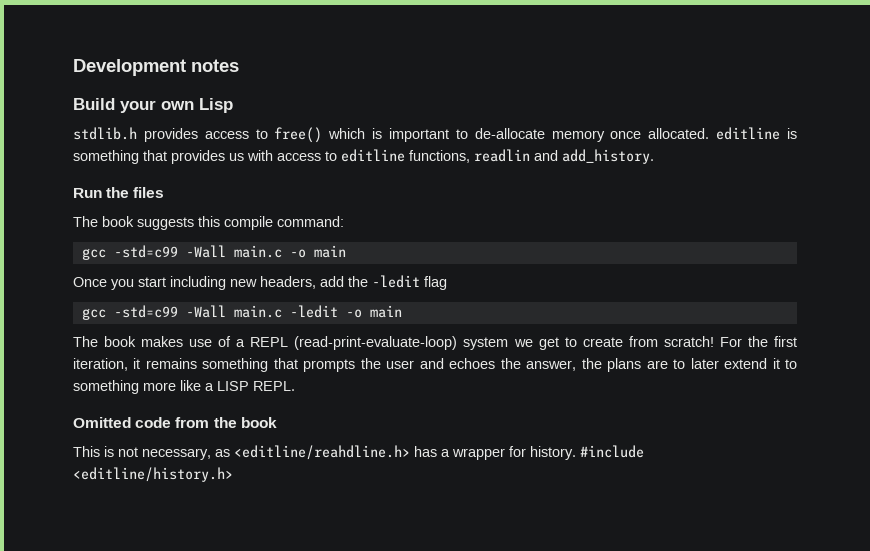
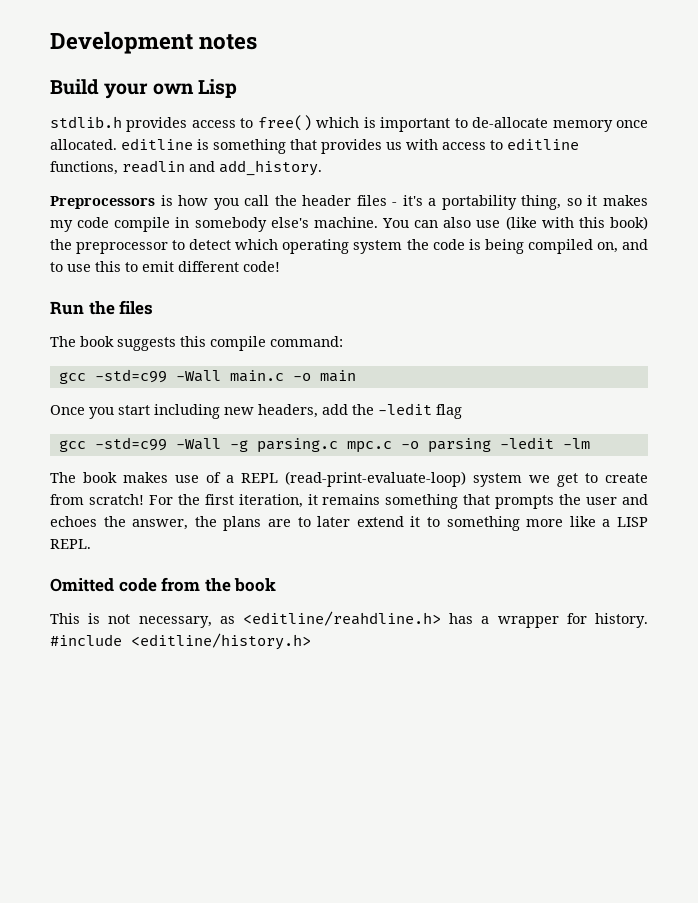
(654, 156) none -> [50,195,649,210] [50,216,648,232] [50,239,649,254] [50,261,280,272] // Preprocessors is how you call the header files - it's a portability thing, so it makes my code compile in somebody else's machine. You can also use (like with this book) the preprocessor to detect which operating system the code is being compiled on, and to use this to emit different code!
[233,305,402,318] main.c -ledit -o main -> [229,437,590,453] -g parsing.c mpc.c -o parsing -ledit -lm

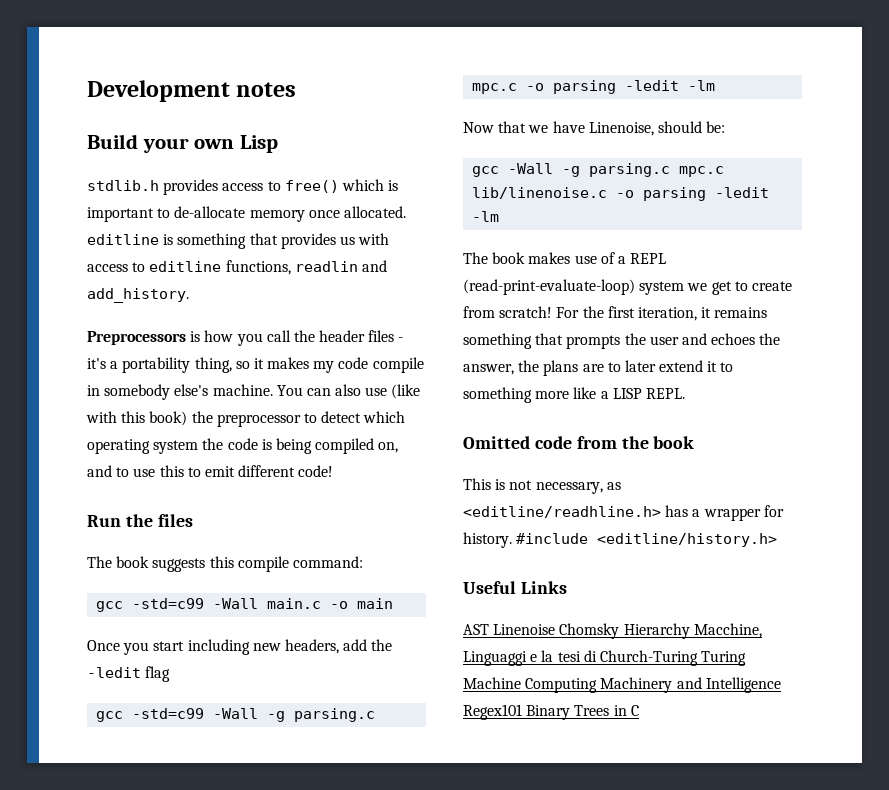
(590, 443) none -> [463,121,726,136] [472,163,725,177] [472,187,770,201] [472,211,500,222] // Now that we have Linenoise, should be: // gcc -Wall -g parsing.c mpc.c lib/linenoise.c -o parsing -ledit -lm
[243,611,441,626] <editline/reahdline.h> -> [463,506,661,518] <editline/readhline.h>
(311, 641) none -> [463,581,567,594] [463,623,762,639] [463,650,747,666] [463,677,781,693] [463,704,639,720] // Useful Links // AST Linenoise Chomsky Hierarchy Macchine, Linguaggi e la tesi di Church-Turing Turing Machine Computing Machinery and Intelligence Regex101 Binary Trees in C

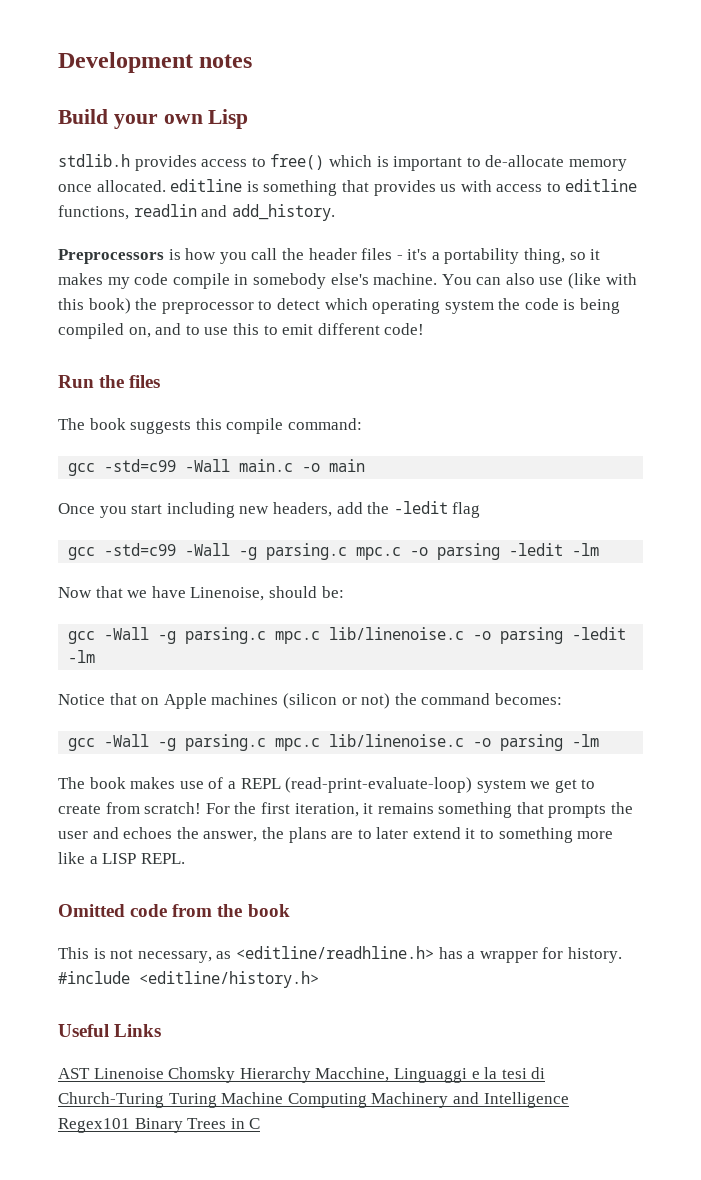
(500, 216) none -> [58,693,562,709] [68,734,600,751] // Notice that on Apple machines (silicon or not) the command becomes: // gcc -Wall -g parsing.c mpc.c lib/linenoise.c -o parsing -lm

